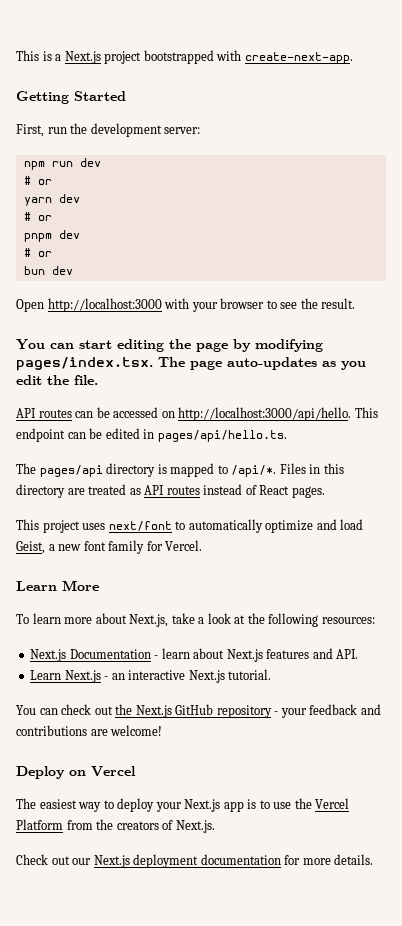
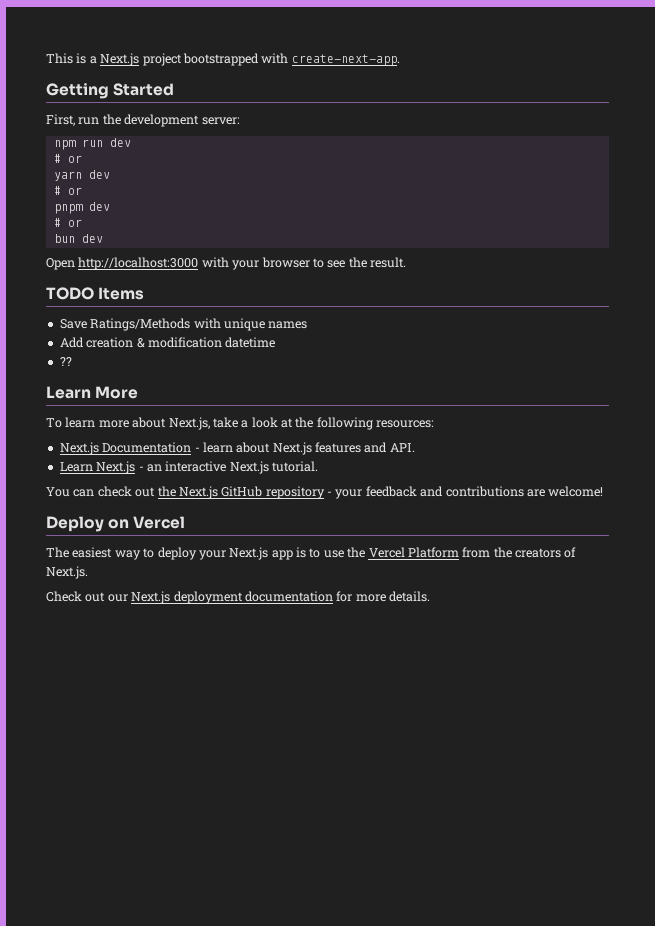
[16,339,323,352] [16,357,366,371] [16,375,98,385] [16,407,378,421] [16,428,287,442] [16,463,344,477] [16,484,325,498] [16,519,364,533] [16,540,203,554] You can start editing the page by modifying pages/index.tsx. The page auto-updates as you edit the file. // API routes can be accessed on http://localhost:3000/api/hello. This endpoint can be edited in pages/api/hello.ts. // The pages/api directory is mapped to /api/*. Files in this directory are treated as API routes instead of React pages. // This project uses next/font to automatically optimize and load Geist, a new font family for Vercel. -> [46,287,145,300] [59,318,308,331] [59,337,276,348] [59,357,72,366] TODO Items // Save Ratings/Methods with unique names // Add creation & modification datetime // ??

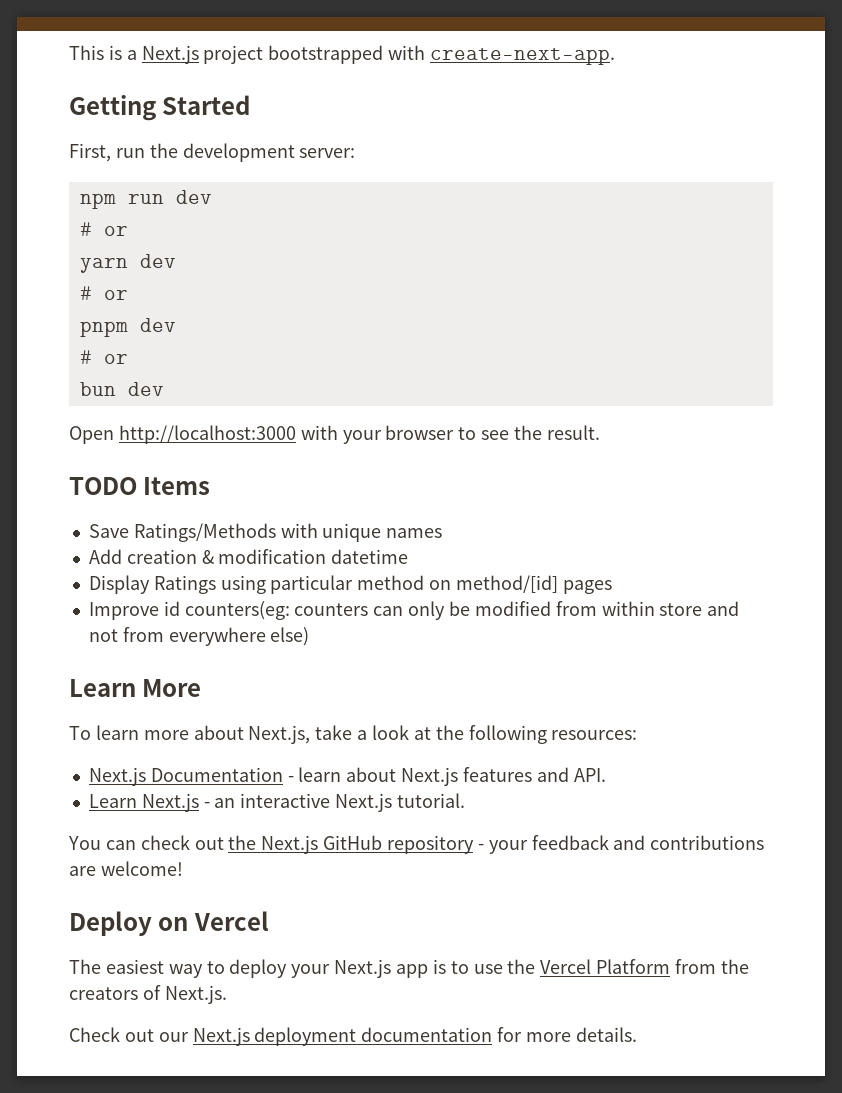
[59,357,72,366] ?? -> [88,575,612,594] [88,601,740,620] [88,627,310,646] Display Ratings using particular method on method/[id] pages // Improve id counters(eg: counters can only be modified from within store and not from everywhere else)

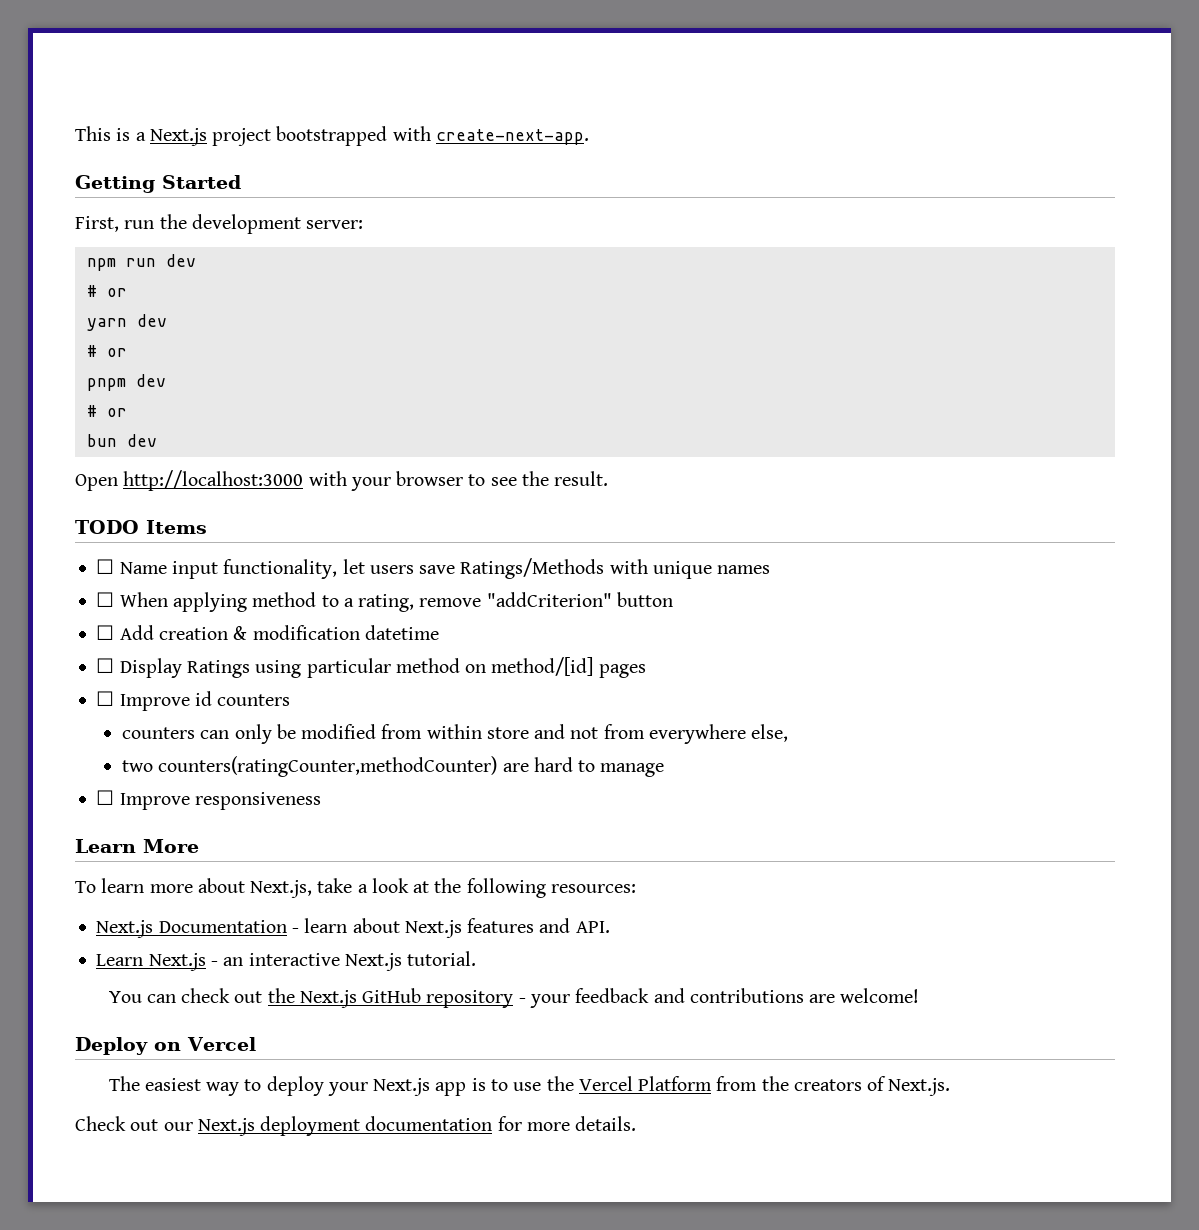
[88,523,443,542] Save Ratings/Methods with unique names // -> [96,558,771,579] [96,592,673,612] [96,625,115,640] ☐ Name input functionality, let users save Ratings/Methods with unique names // ☐ When applying method to a rating, remove "addCriterion" button // ☐
(409, 556) none -> [96,658,115,673] ☐
(612, 587) none -> [96,691,115,706] ☐
[184,601,290,620] counters(eg: -> [217,694,291,706] counters //
[270,627,310,646] else) -> [751,724,789,742] [121,756,665,777] [96,790,321,810] else, // two counters(ratingCounter,methodCounter) are hard to manage // ☐ Improve responsiveness

